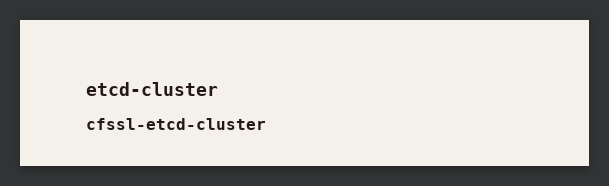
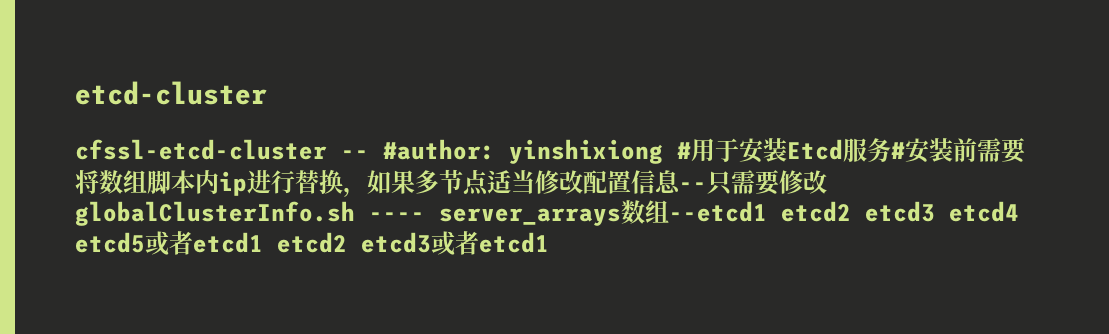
(266, 124) none -> [341,138,1026,164] [75,169,827,197] [75,200,1019,226] [75,231,549,256] -- #author: yinshixiong #用于安装Etcd服务#安装前需要将数组脚本内ip进行替换，如果多节点适当修改配置信息--只需要修改globalClusterInfo.sh ---- server_arrays数组--etcd1 etcd2 etcd3 etcd4 etcd5或者etcd1 etcd2 etcd3或者etcd1

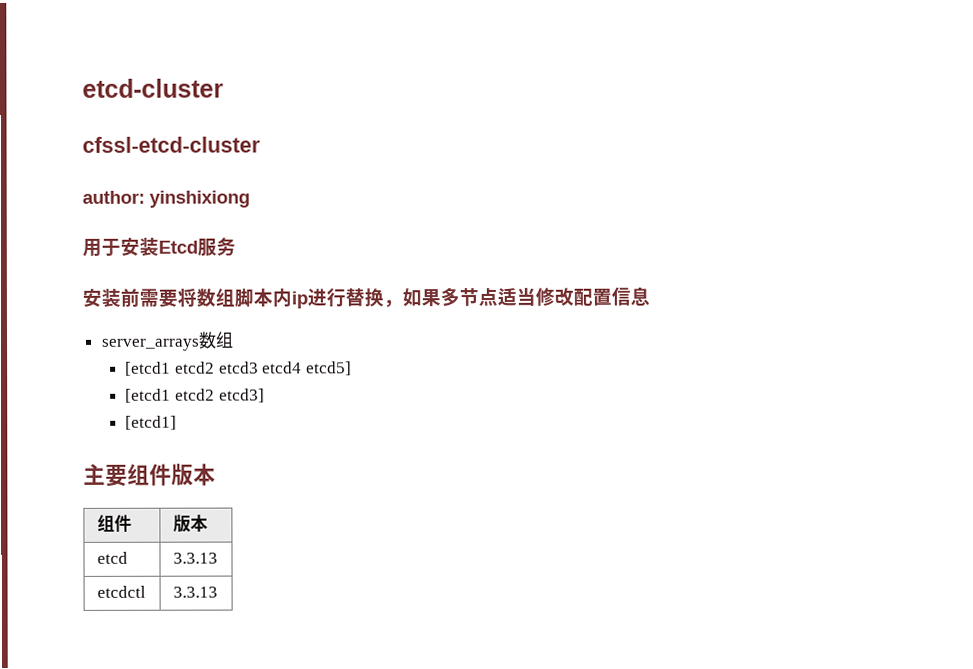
[341,139,495,160] -- #author: -> [82,190,145,204] // author:
[677,142,691,159] # -> (250, 199) //
[891,142,905,159] # -> (236, 246) //
[679,170,827,195] [75,201,425,226] --只需要修改globalClusterInfo.sh ---- -> (650, 296) //
[669,201,767,222] --etcd1 -> [125,361,172,376] // [etcd1
[75,231,549,256] etcd5或者etcd1 etcd2 etcd3或者etcd1 -> [305,361,352,376] [125,388,265,403] [125,415,178,430] [83,463,216,487] [96,514,132,532] [172,514,208,533] [96,551,128,564] [172,552,218,564] [96,585,146,598] [172,586,218,598] etcd5] // [etcd1 etcd2 etcd3] // [etcd1] // 主要组件版本 // 组件 | 版本 // etcd | 3.3.13 // etcdctl | 3.3.13

